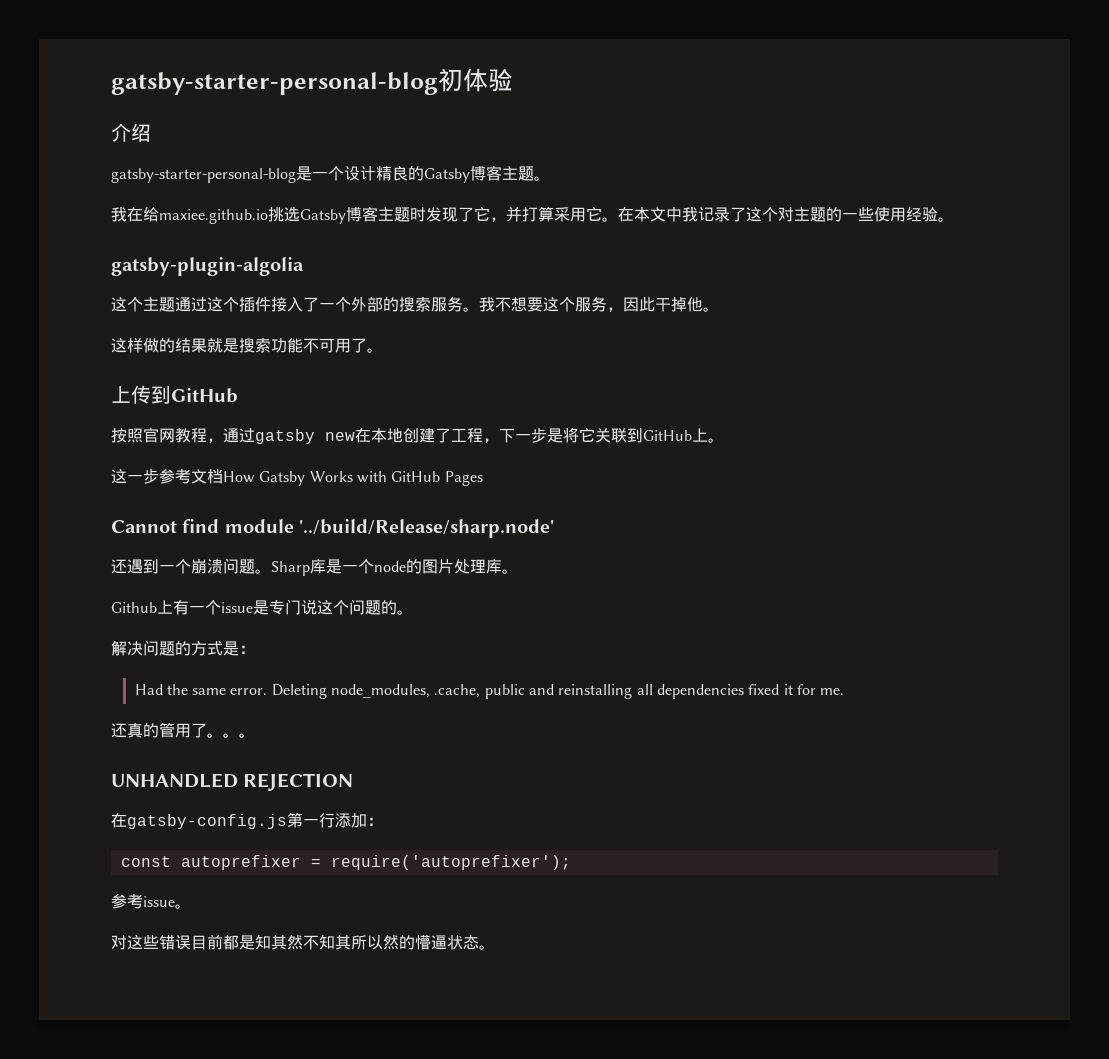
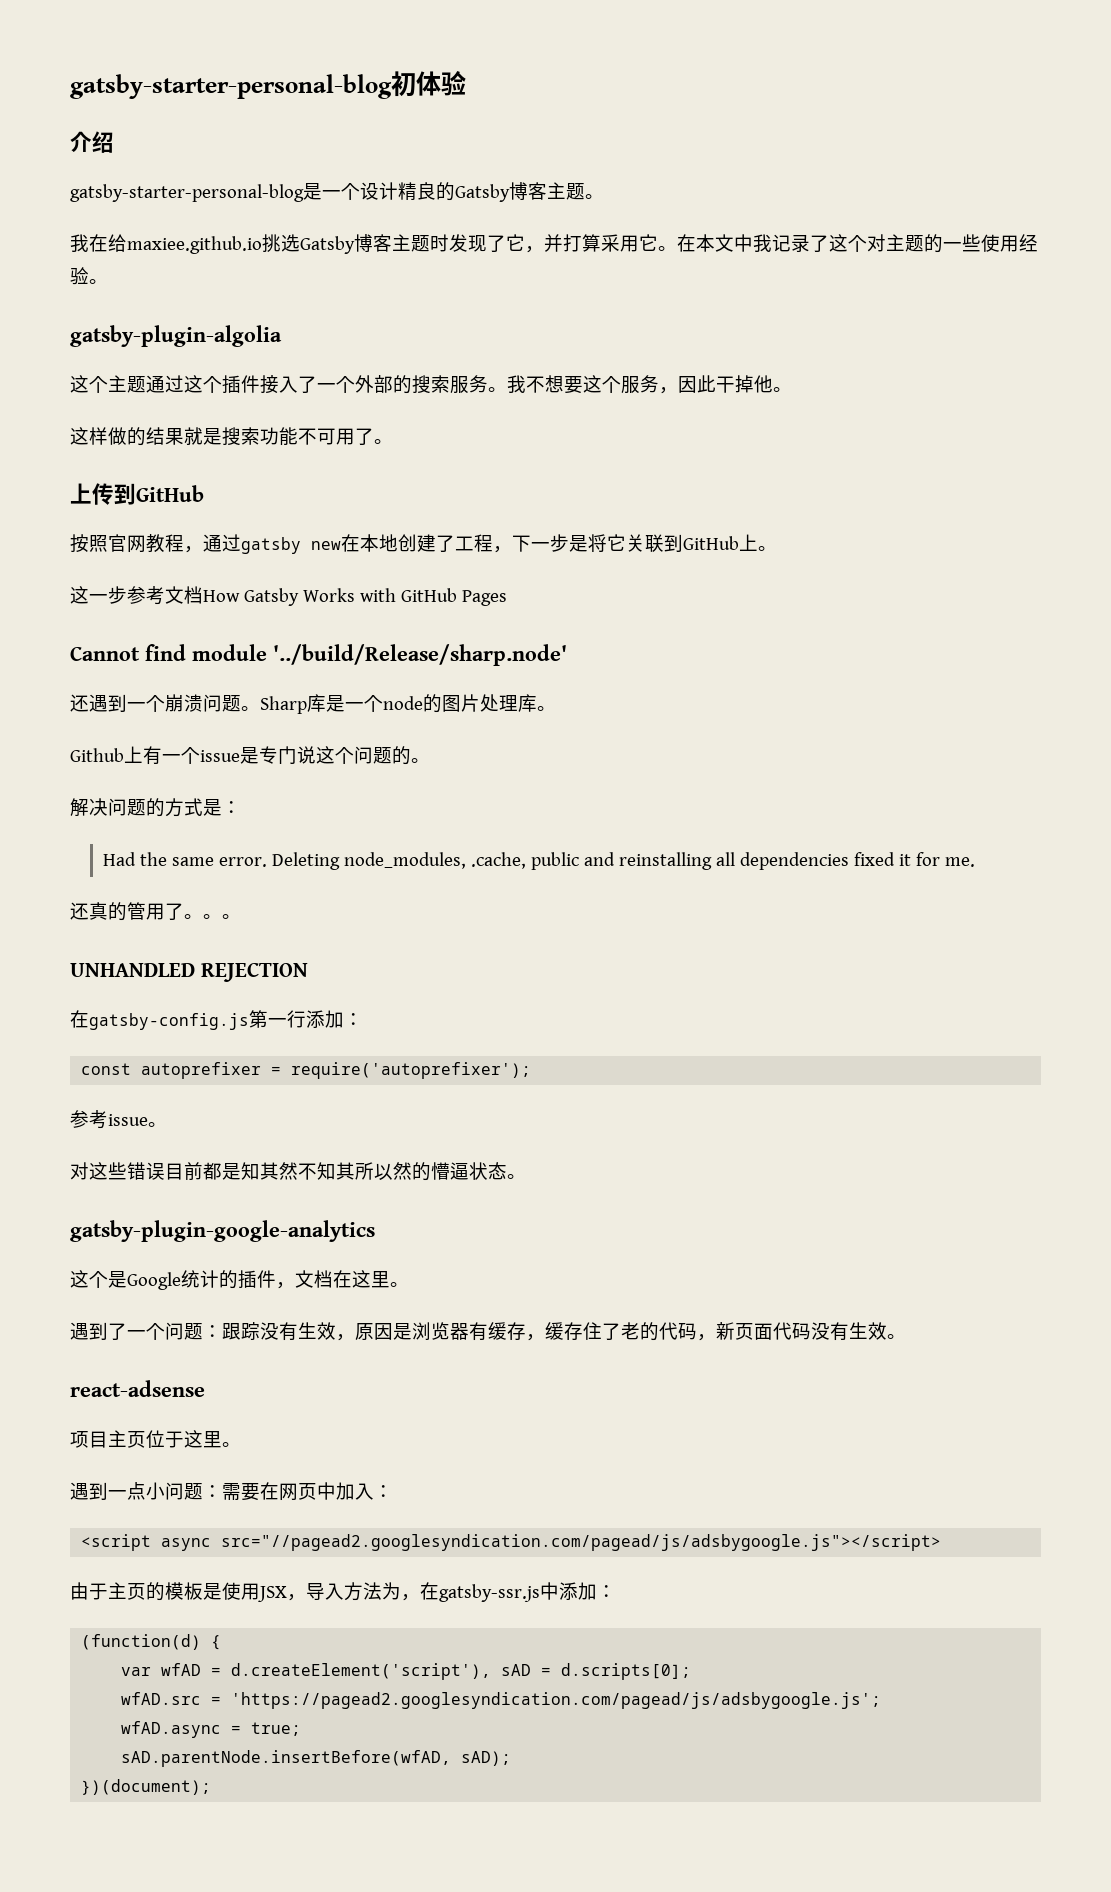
(495, 947) none -> [70,1220,375,1242] [70,1270,409,1290] [70,1322,906,1341] [70,1380,205,1397] [70,1430,241,1448] [70,1482,393,1501] [81,1534,942,1551] [70,1582,616,1602] [81,1634,222,1650] [121,1663,692,1680] [121,1692,882,1709] [121,1721,302,1738] [121,1750,512,1767] [81,1779,212,1795] // gatsby-plugin-google-analytics // 这个是Google统计的插件，文档在这里。 // 遇到了一个问题：跟踪没有生效，原因是浏览器有缓存，缓存住了老的代码，新页面代码没有生效。 // react-adsense // 项目主页位于这里。 // 遇到一点小问题：需要在网页中加入： // <script async src="//pagead2.googlesyndication.com/pagead/js/adsbygoogle.js"></script> // 由于主页的模板是使用JSX，导入方法为，在gatsby-ssr.js中添加： // (function(d) { // var wfAD = d.createElement('script'), sAD = d.scripts[0]; // wfAD.src = 'https://pagead2.googlesyndication.com/pagead/js/adsbygoogle.js'; // wfAD.async = true; // sAD.parentNode.insertBefore(wfAD, sAD); // })(document);

